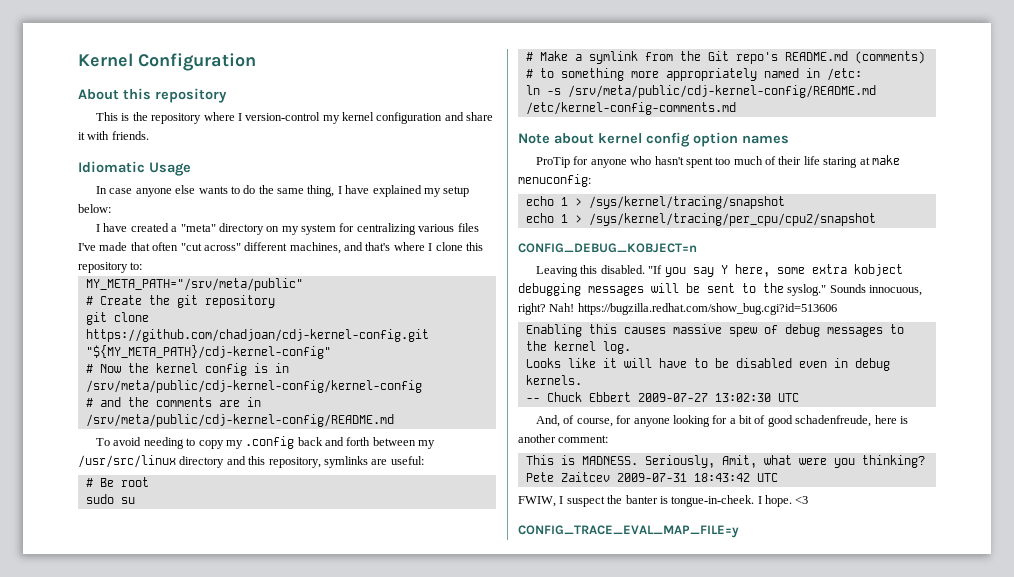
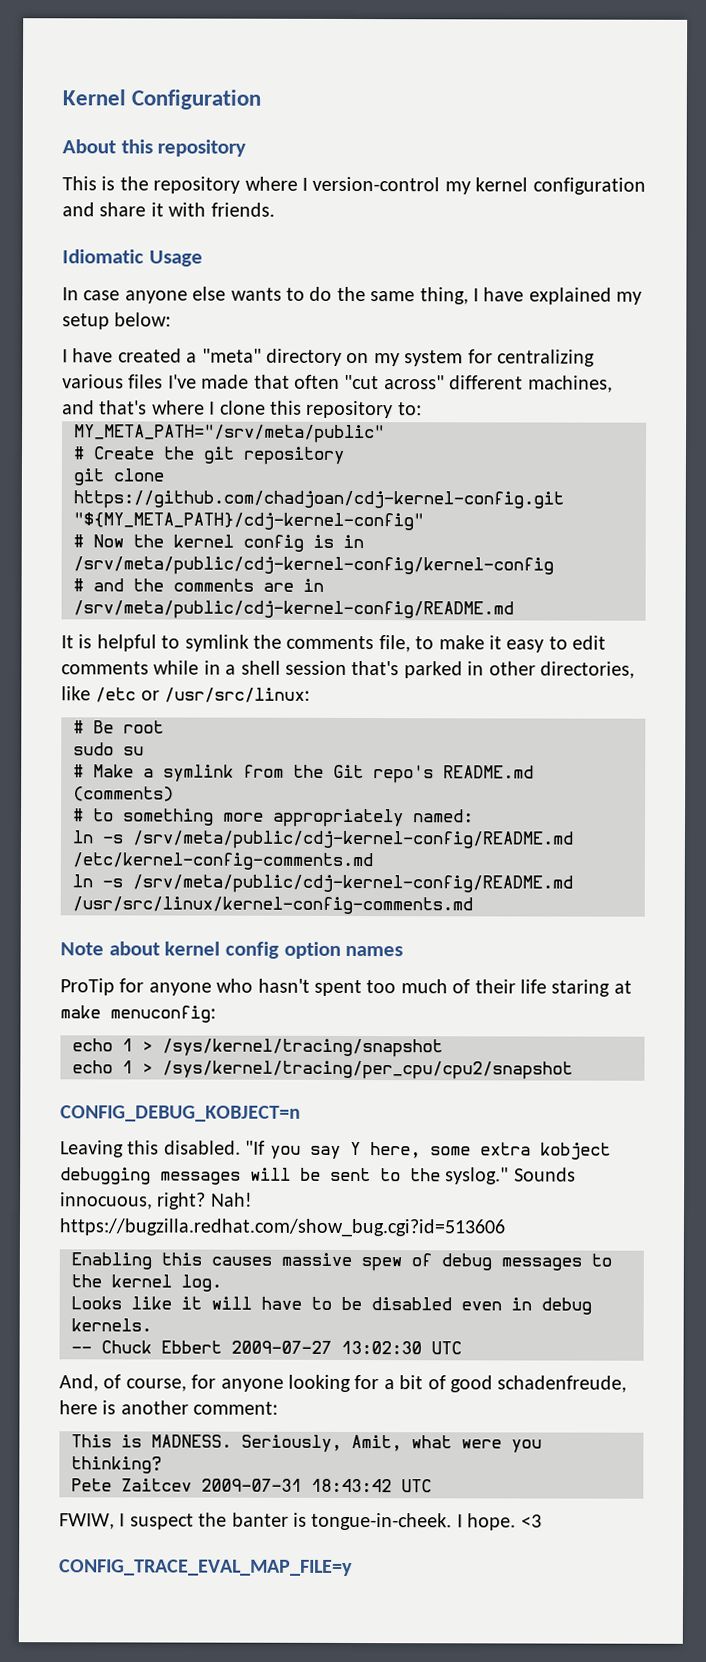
[96,436,436,449] [78,455,424,468] To avoid needing to copy my .config back and forth between my /usr/src/linux directory and this repository, symlinks are useful: -> [61,634,607,653] [61,660,635,679] [61,686,311,703] It is helpful to symlink the comments file, to make it easy to edit comments while in a shell session that's parked in other directories, like /etc or /usr/src/linux:
[763,68,862,81] named in /etc: -> [413,809,474,823] named:
(736, 108) none -> [72,874,573,894] [72,896,473,915] // ln -s /srv/meta/public/cdj-kernel-config/README.md /usr/src/linux/kernel-config-comments.md

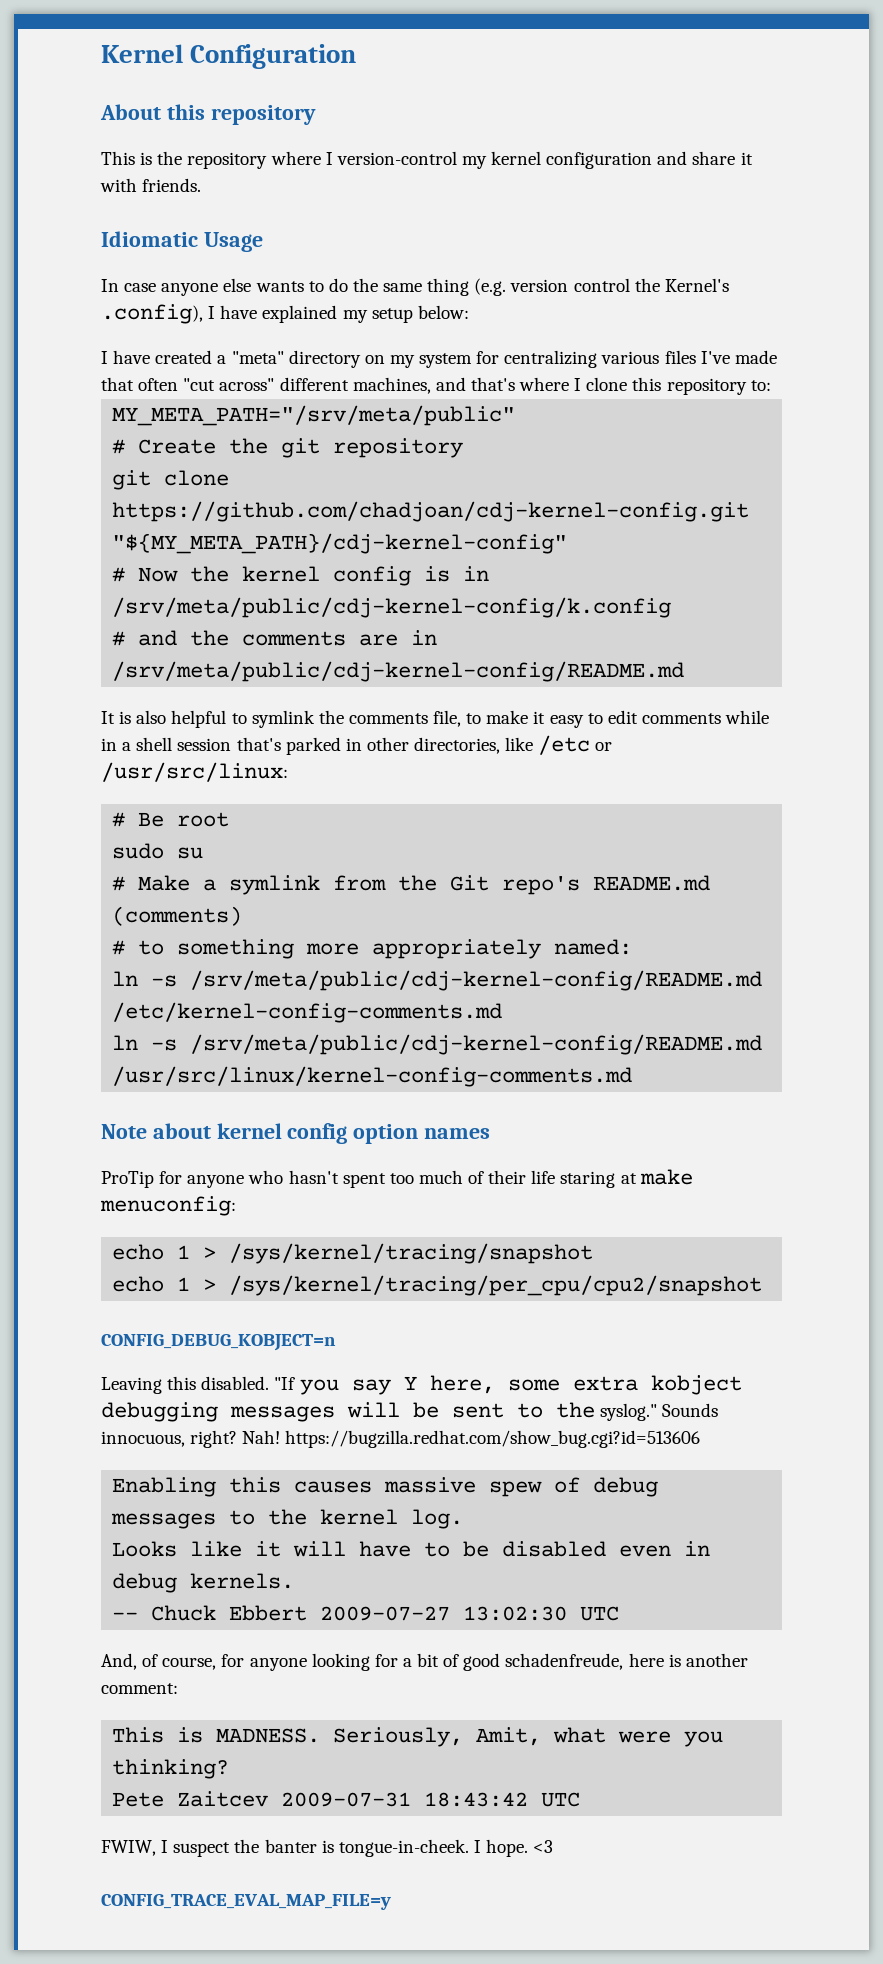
[419,287,469,305] thing, -> [427,278,729,296] [101,304,203,324] thing (e.g. version control the Kernel's .config),
[73,556,554,576] /srv/meta/public/cdj-kernel-config/kernel-config -> [112,597,672,618] /srv/meta/public/cdj-kernel-config/k.config
(93, 641) none -> [136,710,167,724] also

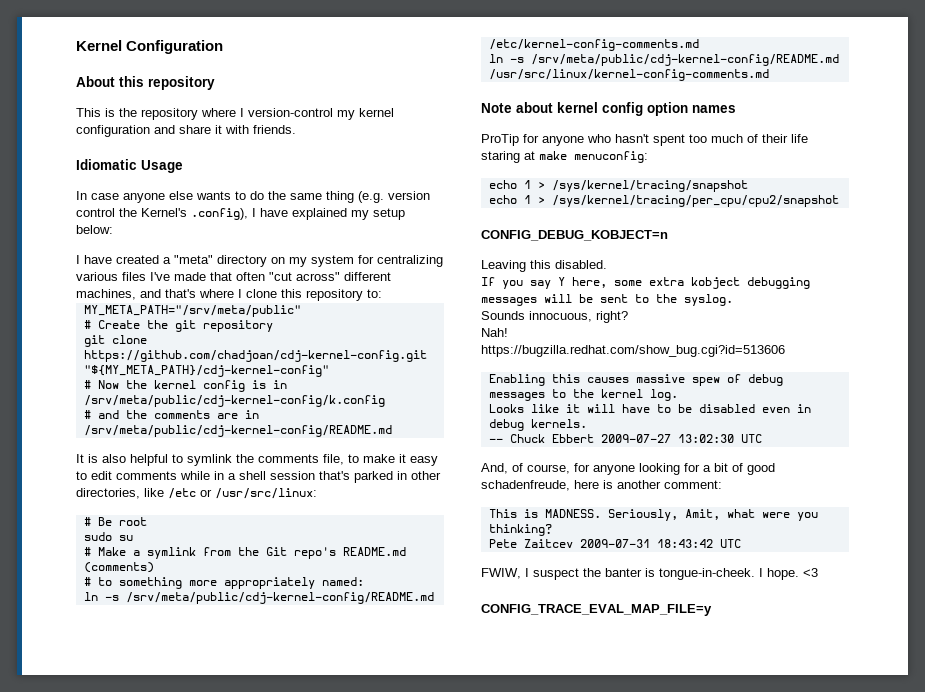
[274,1377,296,1390] "If -> [481,277,495,286] // If
[600,1403,658,1421] syslog." -> [684,294,733,306] syslog. //
(238, 1439) none -> (628, 317) //
(281, 1437) none -> (508, 332) //

